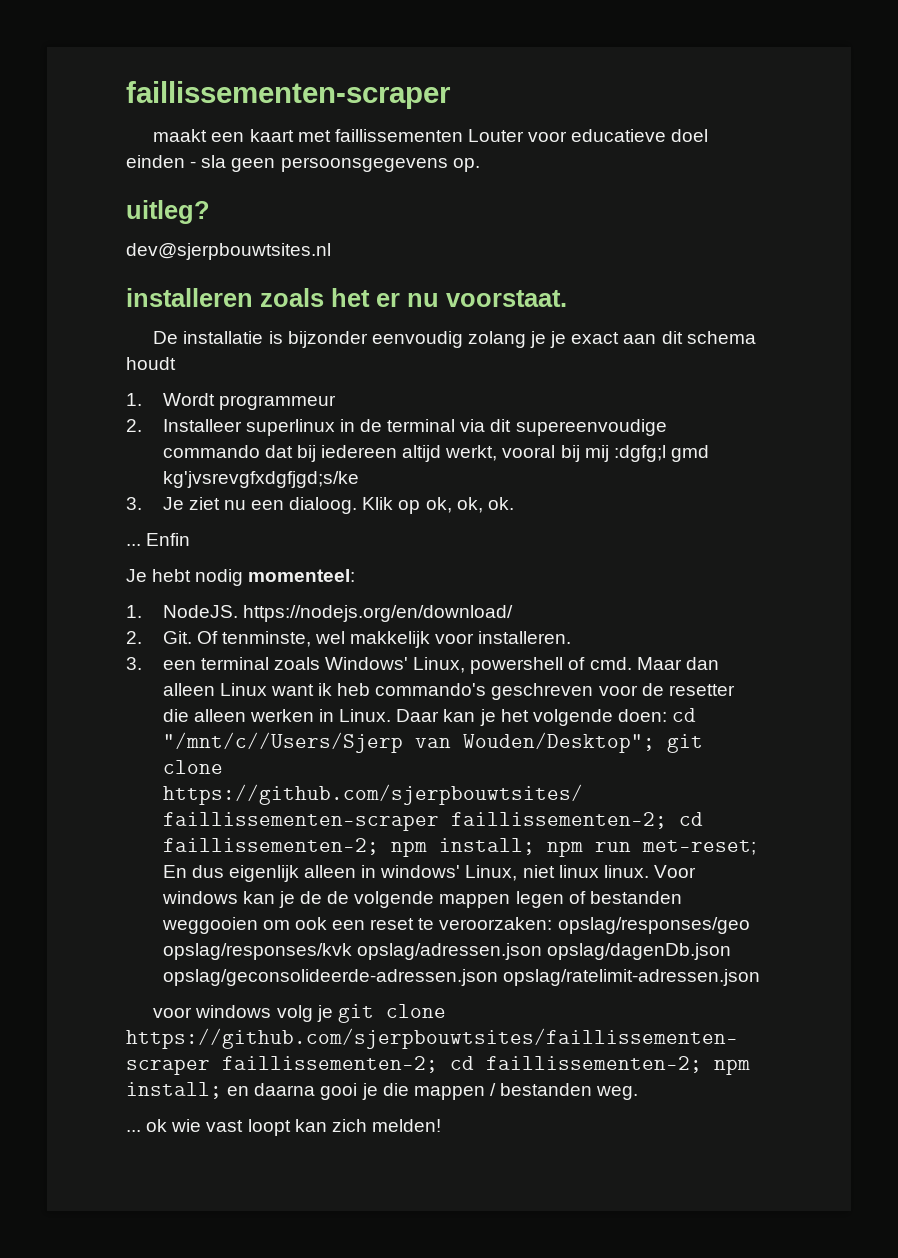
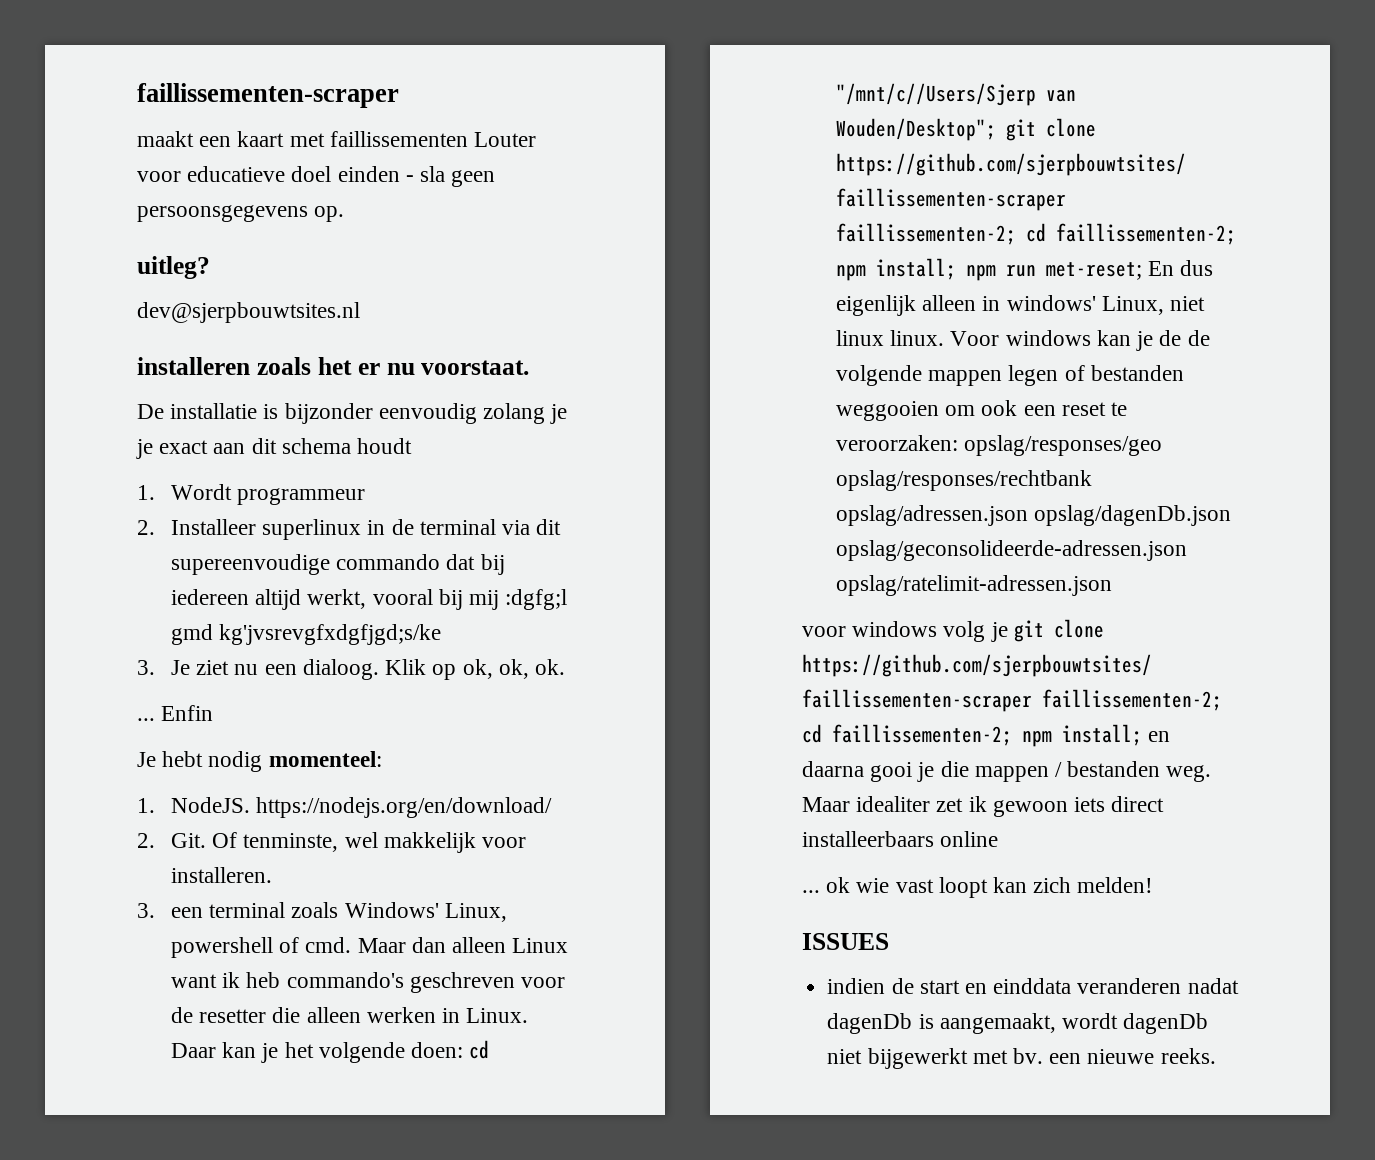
[162,943,352,960] opslag/responses/kvk -> [836,470,1093,491] opslag/responses/rechtbank
(639, 1093) none -> [802,796,1165,817] [802,831,999,847] Maar idealiter zet ik gewoon iets direct installeerbaars online
(441, 1125) none -> [802,933,889,950] [827,978,1239,994] [827,1013,1209,1034] [827,1048,1216,1069] // ISSUES // indien de start en einddata veranderen nadat dagenDb is aangemaakt, wordt dagenDb niet bijgewerkt met bv. een nieuwe reeks.

